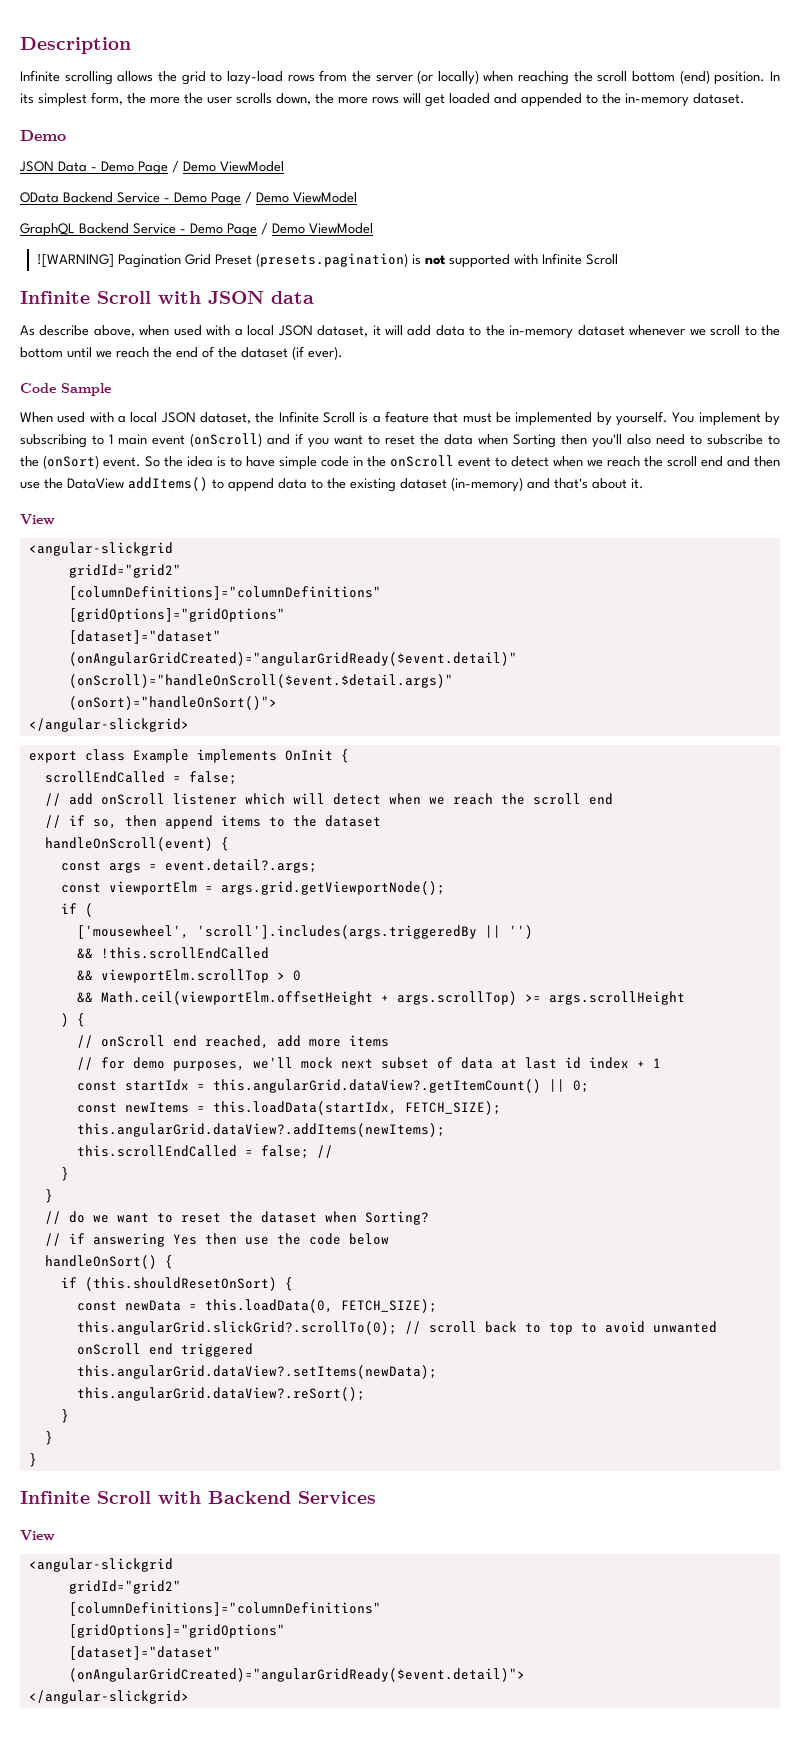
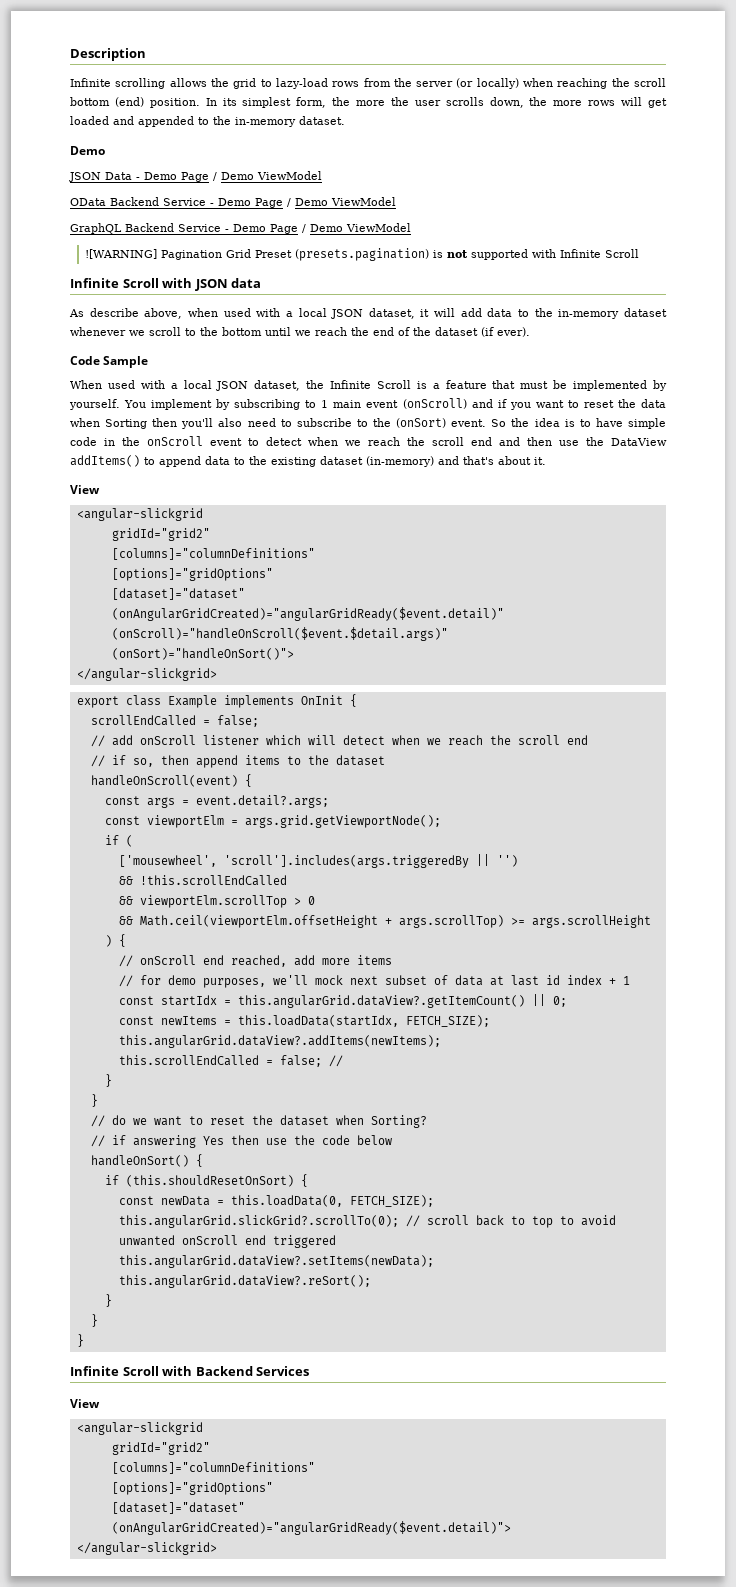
[68,586,381,600] [68,608,285,622] [columnDefinitions]="columnDefinitions" // [gridOptions]="gridOptions" -> [111,548,315,560] [111,568,273,581] [columns]="columnDefinitions" // [options]="gridOptions"
[68,1602,381,1616] [68,1624,285,1638] [columnDefinitions]="columnDefinitions" // [gridOptions]="gridOptions" -> [111,1462,315,1474] [111,1482,273,1495] [columns]="columnDefinitions" // [options]="gridOptions"

